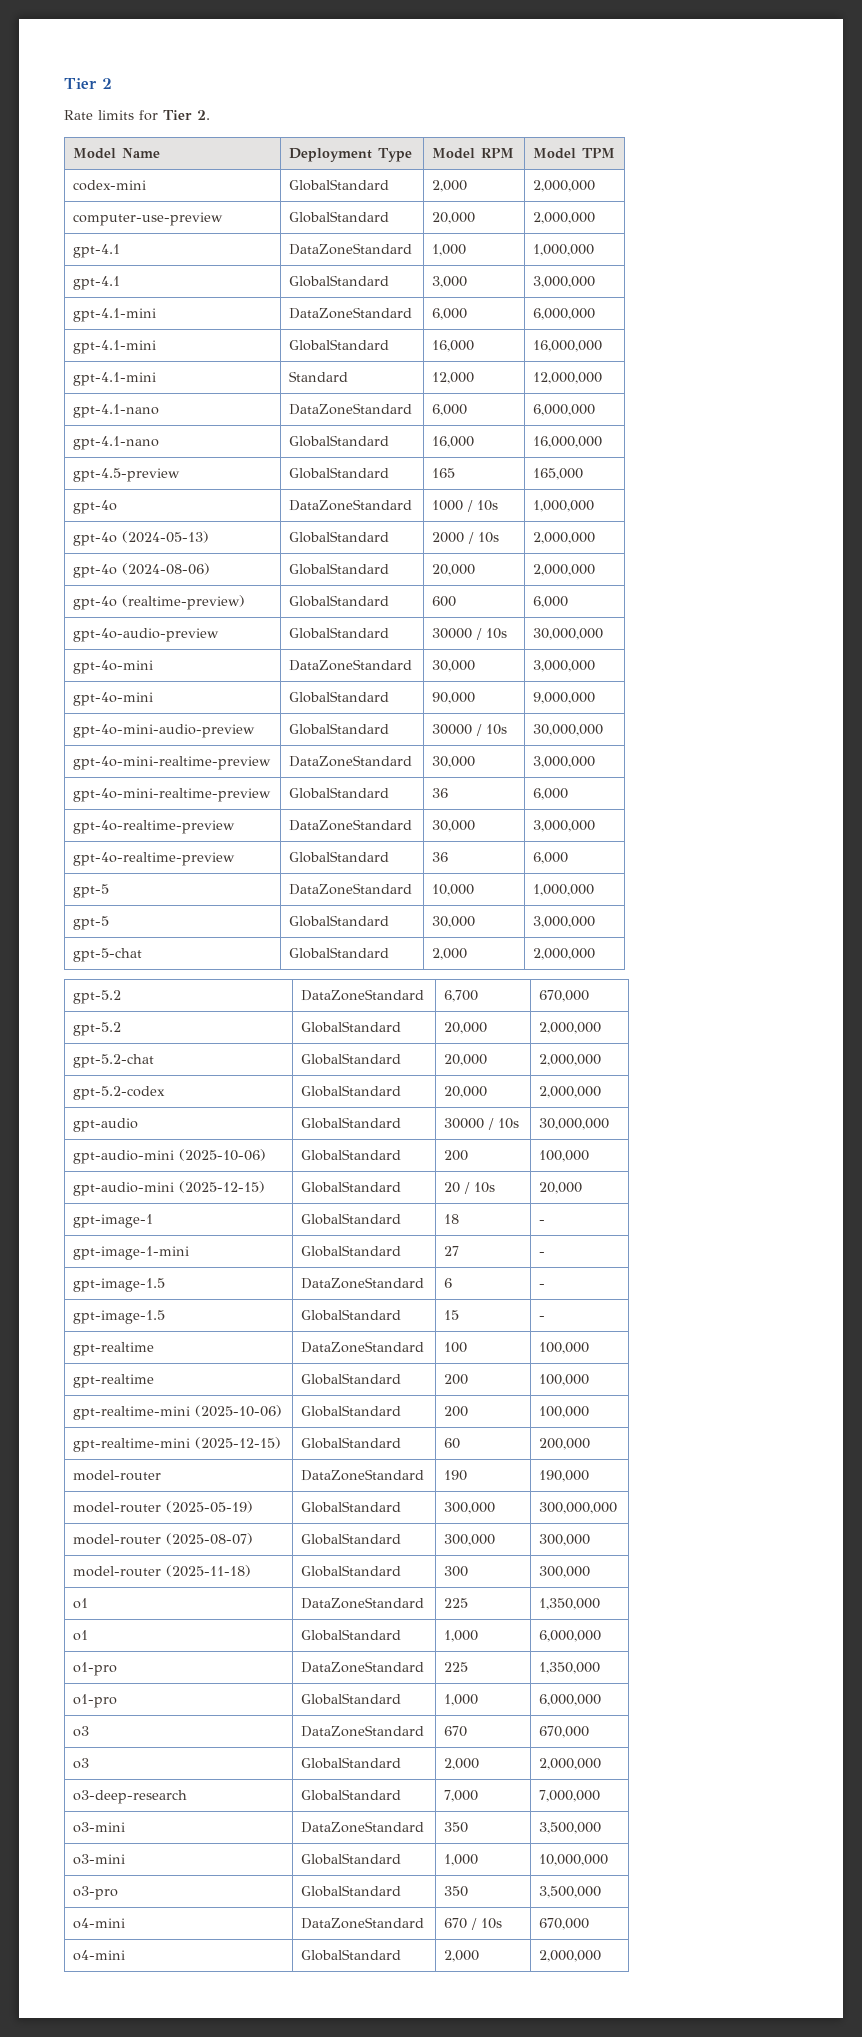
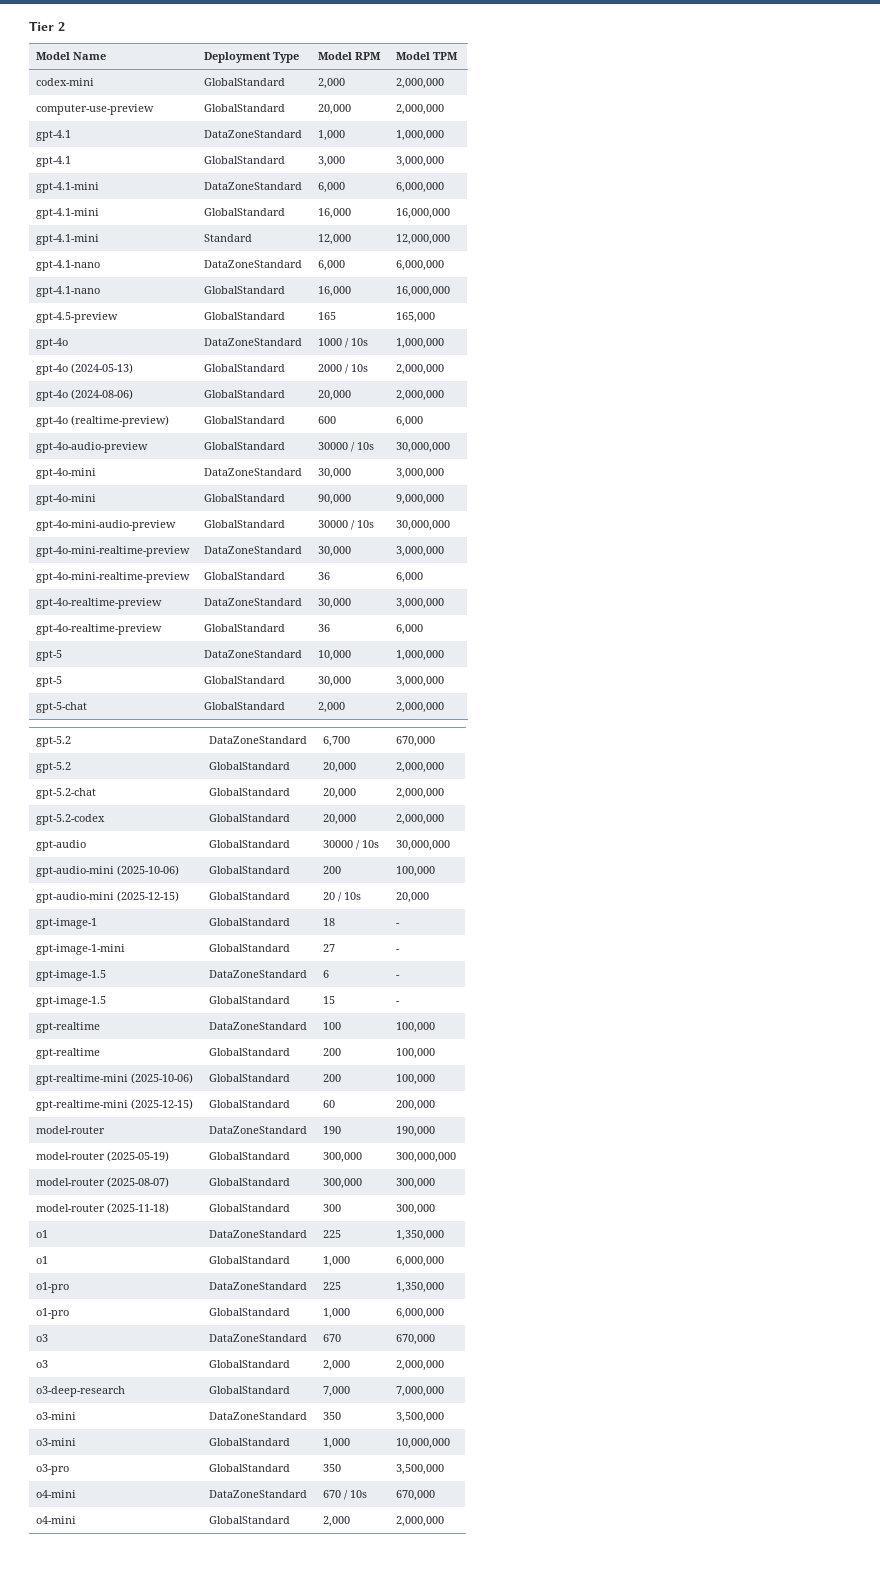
[64,110,210,121] // Rate limits for Tier 2. -> (65, 27) none

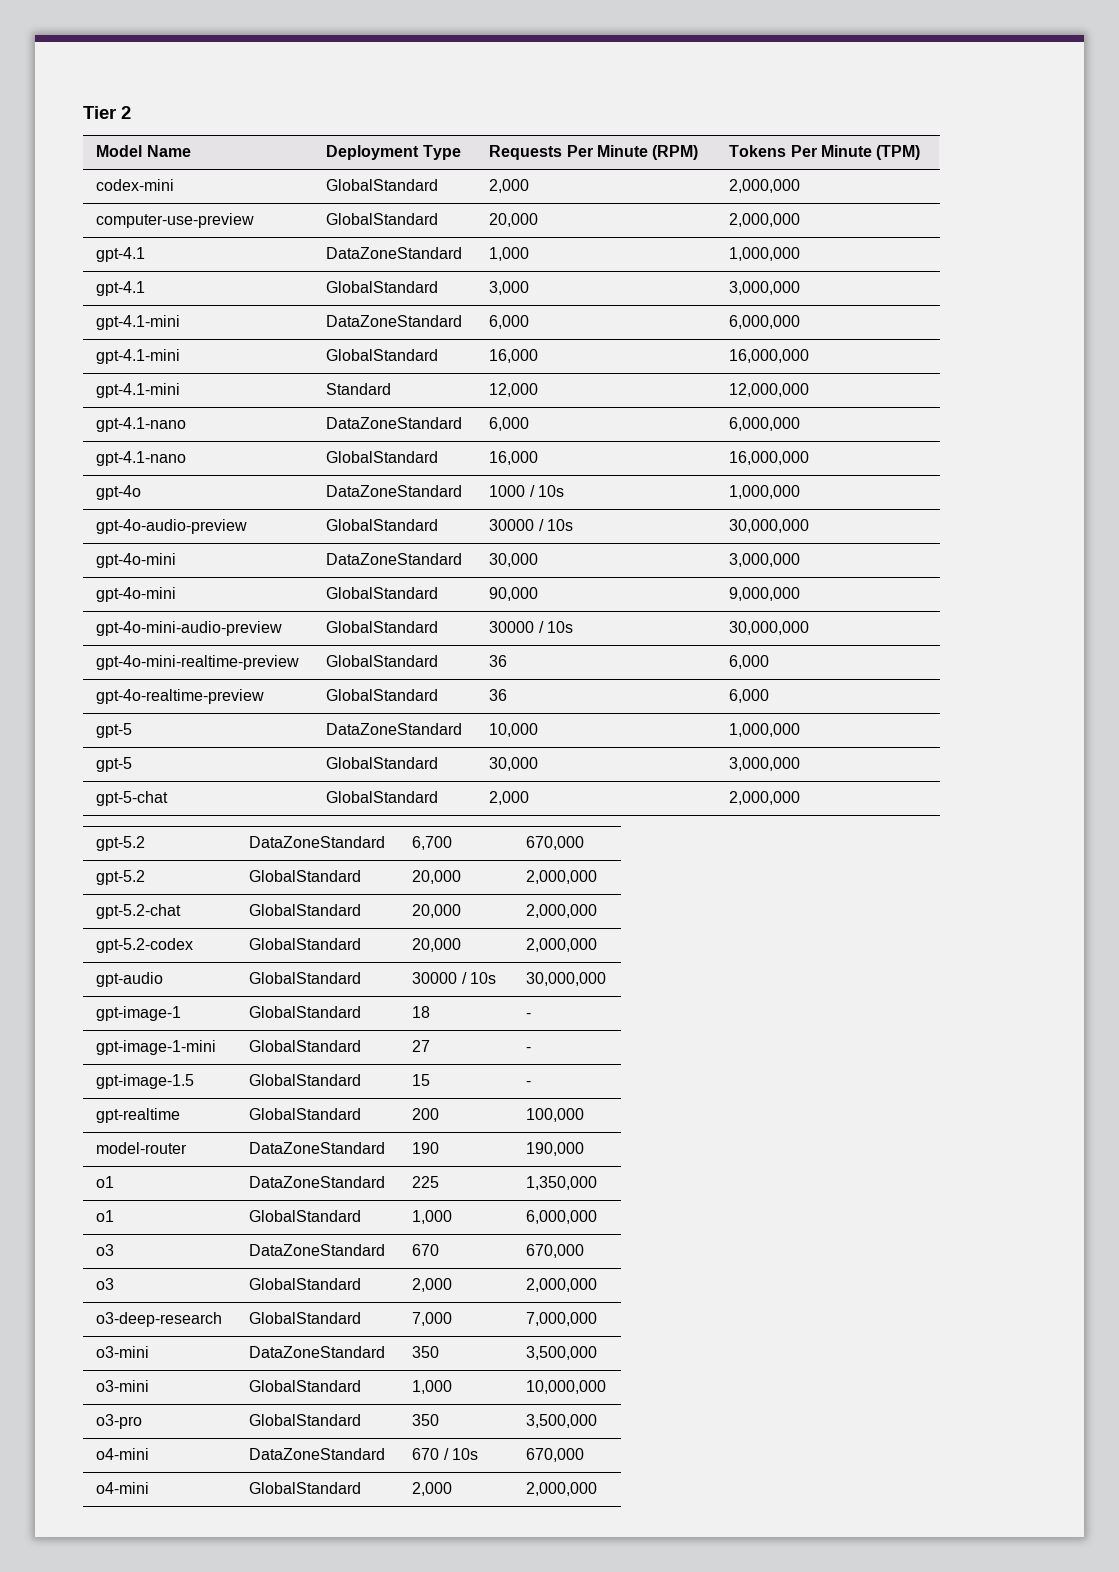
[318,52,382,60] [396,52,459,60] Model RPM | Model TPM -> [489,145,699,160] [729,145,921,160] Requests Per Minute (RPM) | Tokens Per Minute (TPM)
[36,312,119,323] [204,312,286,320] [318,312,337,320] [396,312,436,323] // gpt-4.5-preview | GlobalStandard | 165 | 165,000 -> (810, 458) none
[36,363,134,375] [204,364,286,372] [318,364,369,374] [396,364,445,375] [36,389,134,401] [204,390,286,398] [318,390,352,401] [396,390,445,401] [36,415,170,427] [204,416,286,424] [318,416,337,424] [396,416,424,427] // gpt-4o (2024-05-13) | GlobalStandard | 2000 / 10s | 2,000,000 // gpt-4o (2024-08-06) | GlobalStandard | 20,000 | 2,000,000 // gpt-4o (realtime-preview) | GlobalStandard | 600 | 6,000 -> (801, 492) none
[36,546,191,557] [204,546,303,554] [318,546,352,557] [396,546,445,557] // gpt-4o-mini-realtime-preview | DataZoneStandard | 30,000 | 3,000,000 -> (810, 628) none
[36,598,163,609] [204,598,303,606] [318,598,352,609] [396,598,445,609] // gpt-4o-realtime-preview | DataZoneStandard | 30,000 | 3,000,000 -> (770, 662) none
[36,865,180,877] [209,866,291,874] [323,866,342,874] [396,866,436,877] [36,891,180,903] [209,892,291,900] [323,892,362,902] [396,892,430,903] // gpt-audio-mini (2025-10-06) | GlobalStandard | 200 | 100,000 // gpt-audio-mini (2025-12-15) | GlobalStandard | 20 / 10s | 20,000 -> (607, 979) none
[36,970,107,981] [209,970,308,978] [323,970,330,978] [396,975,401,978] // gpt-image-1.5 | DataZoneStandard | 6 | - -> (532, 1049) none
[36,1022,101,1033] [209,1022,308,1030] [323,1022,342,1030] [396,1022,436,1033] // gpt-realtime | DataZoneStandard | 100 | 100,000 -> (532, 1083) none
[36,1073,194,1085] [209,1074,291,1082] [323,1074,342,1082] [396,1074,436,1085] [36,1099,194,1111] [209,1100,291,1108] [323,1100,336,1108] [396,1100,436,1111] [36,1126,106,1134] [209,1126,308,1134] [323,1126,342,1134] [396,1126,436,1137] [36,1151,170,1162] [209,1152,291,1160] [323,1152,363,1163] [396,1152,457,1163] [36,1177,170,1188] [209,1178,291,1186] [323,1178,363,1189] [396,1178,436,1189] [36,1203,170,1214] [209,1204,291,1212] [323,1204,342,1212] [396,1204,436,1215] gpt-realtime-mini (2025-10-06) | GlobalStandard | 200 | 100,000 // gpt-realtime-mini (2025-12-15) | GlobalStandard | 60 | 200,000 // model-router | DataZoneStandard | 190 | 190,000 // model-router (2025-05-19) | GlobalStandard | 300,000 | 300,000,000 // model-router (2025-08-07) | GlobalStandard | 300,000 | 300,000 // model-router (2025-11-18) | GlobalStandard | 300 | 300,000 -> [96,1142,188,1154] [249,1142,386,1154] [412,1142,440,1154] [526,1142,585,1156] model-router | DataZoneStandard | 190 | 190,000
[36,1282,70,1293] [209,1282,308,1290] [323,1282,342,1290] [396,1282,445,1293] [36,1308,70,1319] [209,1308,291,1316] [323,1308,351,1319] [396,1308,445,1319] // o1-pro | DataZoneStandard | 225 | 1,350,000 // o1-pro | GlobalStandard | 1,000 | 6,000,000 -> (598, 1217) none

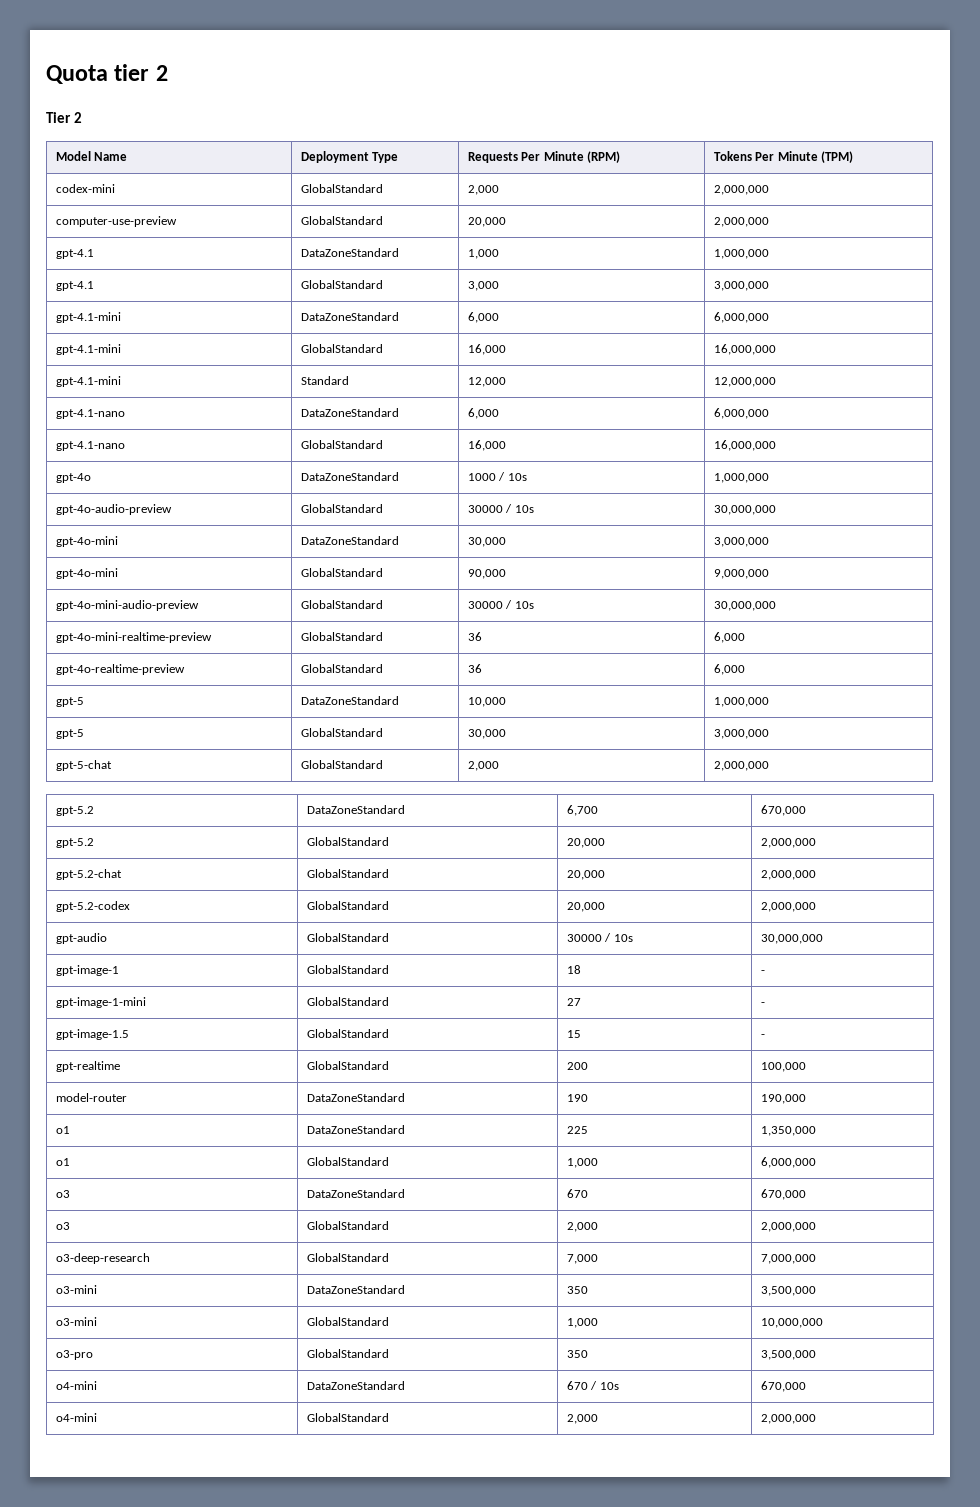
(83, 112) none -> [46,64,168,84] Quota tier 2 //

